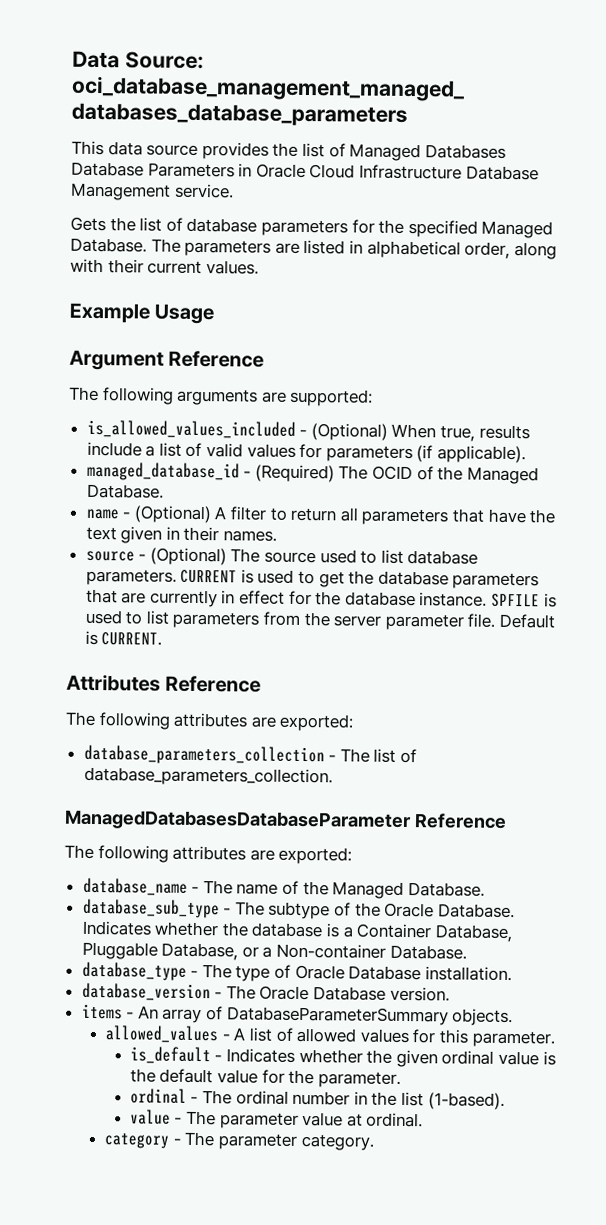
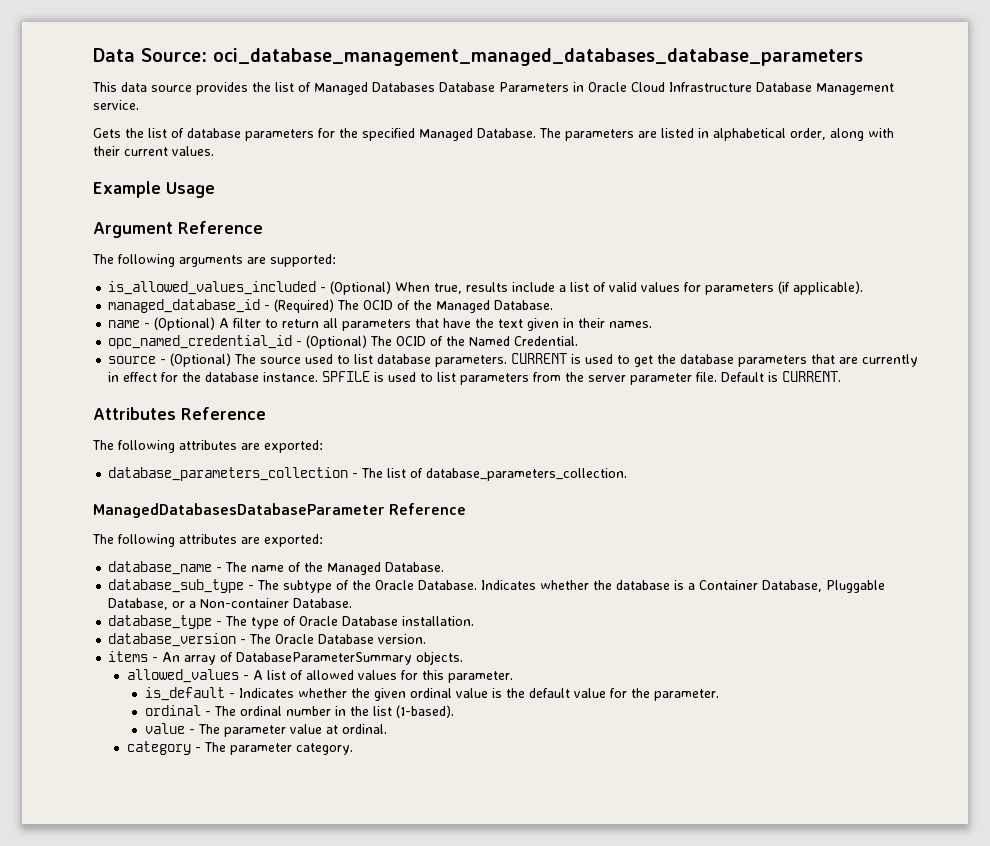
(278, 536) none -> [108,335,579,349] // opc_named_credential_id - (Optional) The OCID of the Named Credential.

